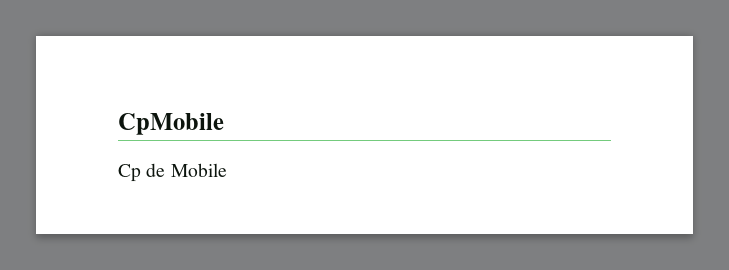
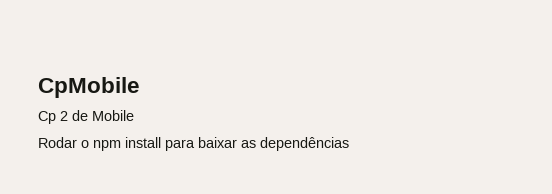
(141, 173) none -> [60,111,68,121] 2
(227, 170) none -> [38,137,349,151] // Rodar o npm install para baixar as dependências

